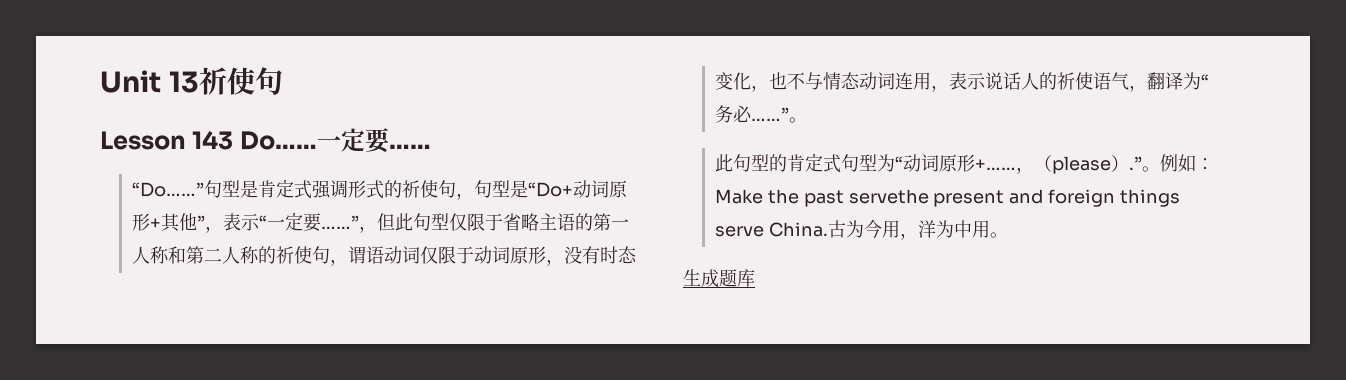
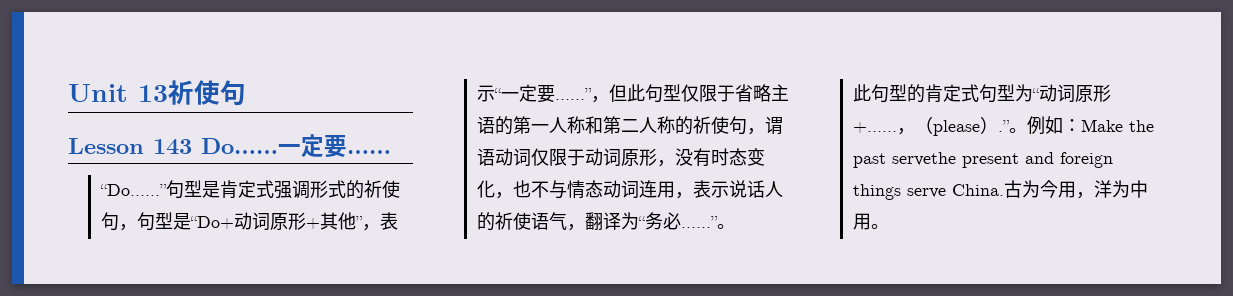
[683,269,755,287] // 生成题库 -> (889, 226) none

